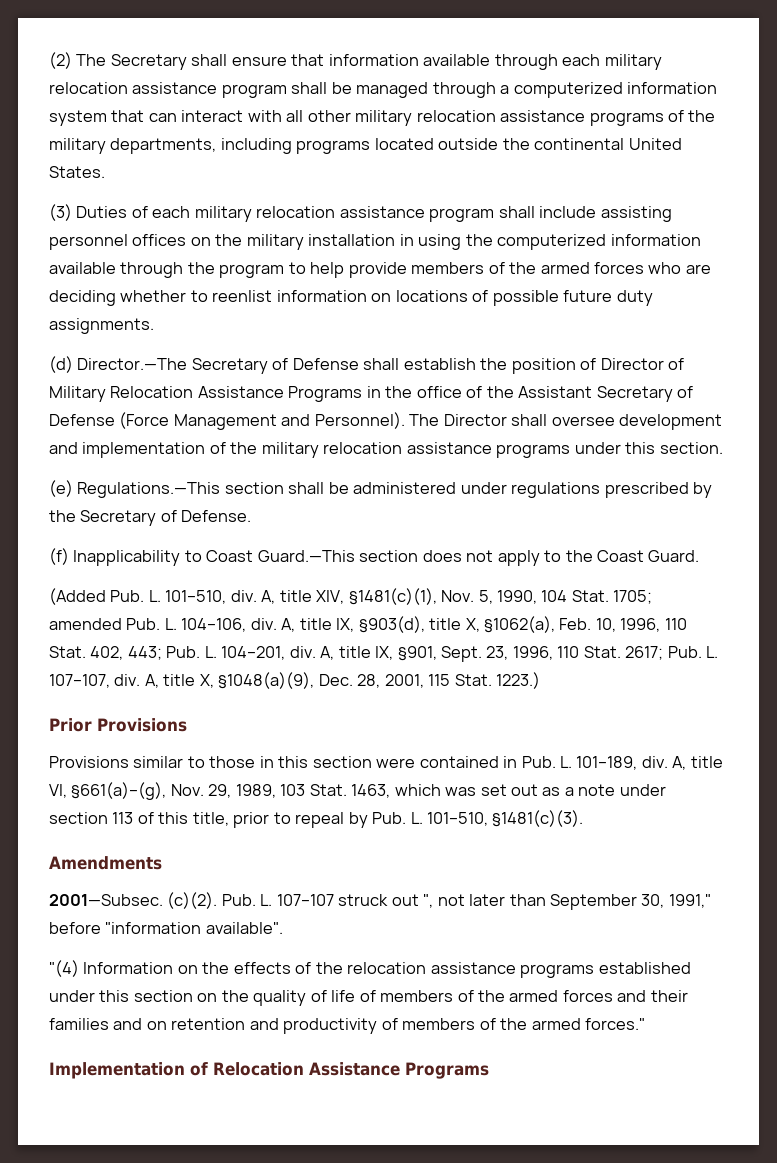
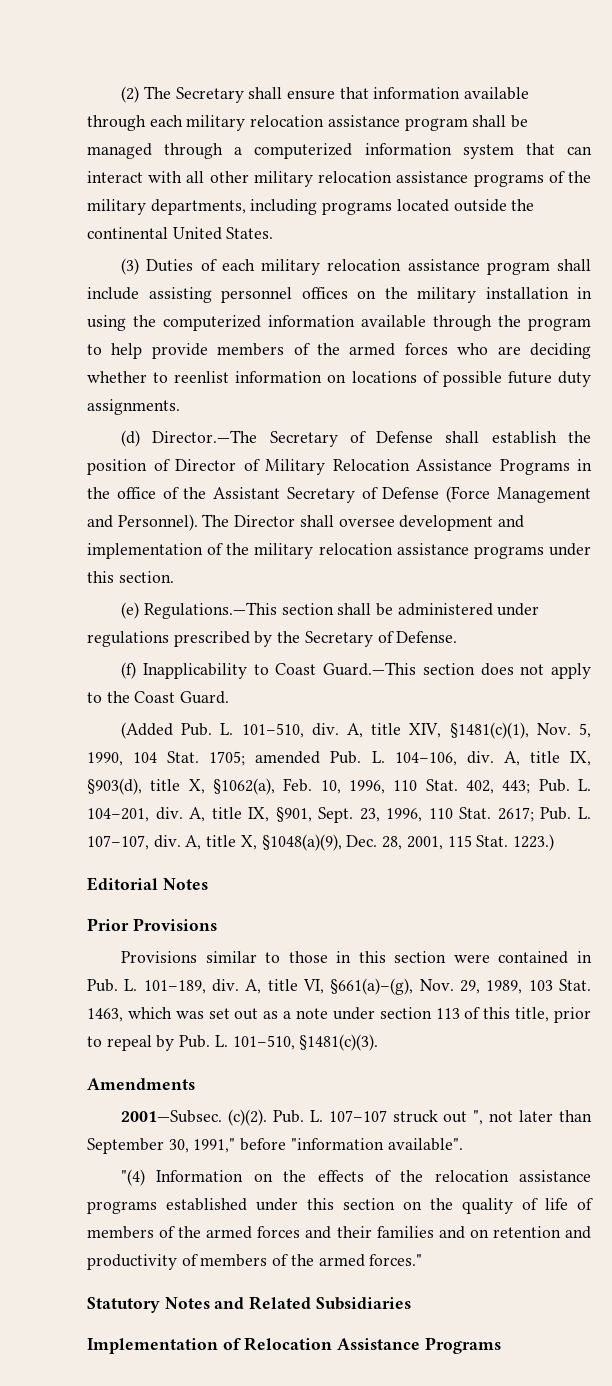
(541, 680) none -> [87,877,208,891] // Editorial Notes
(646, 1024) none -> [87,1296,411,1313] // Statutory Notes and Related Subsidiaries

